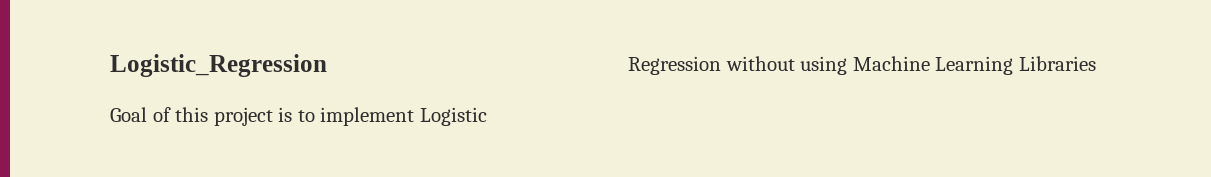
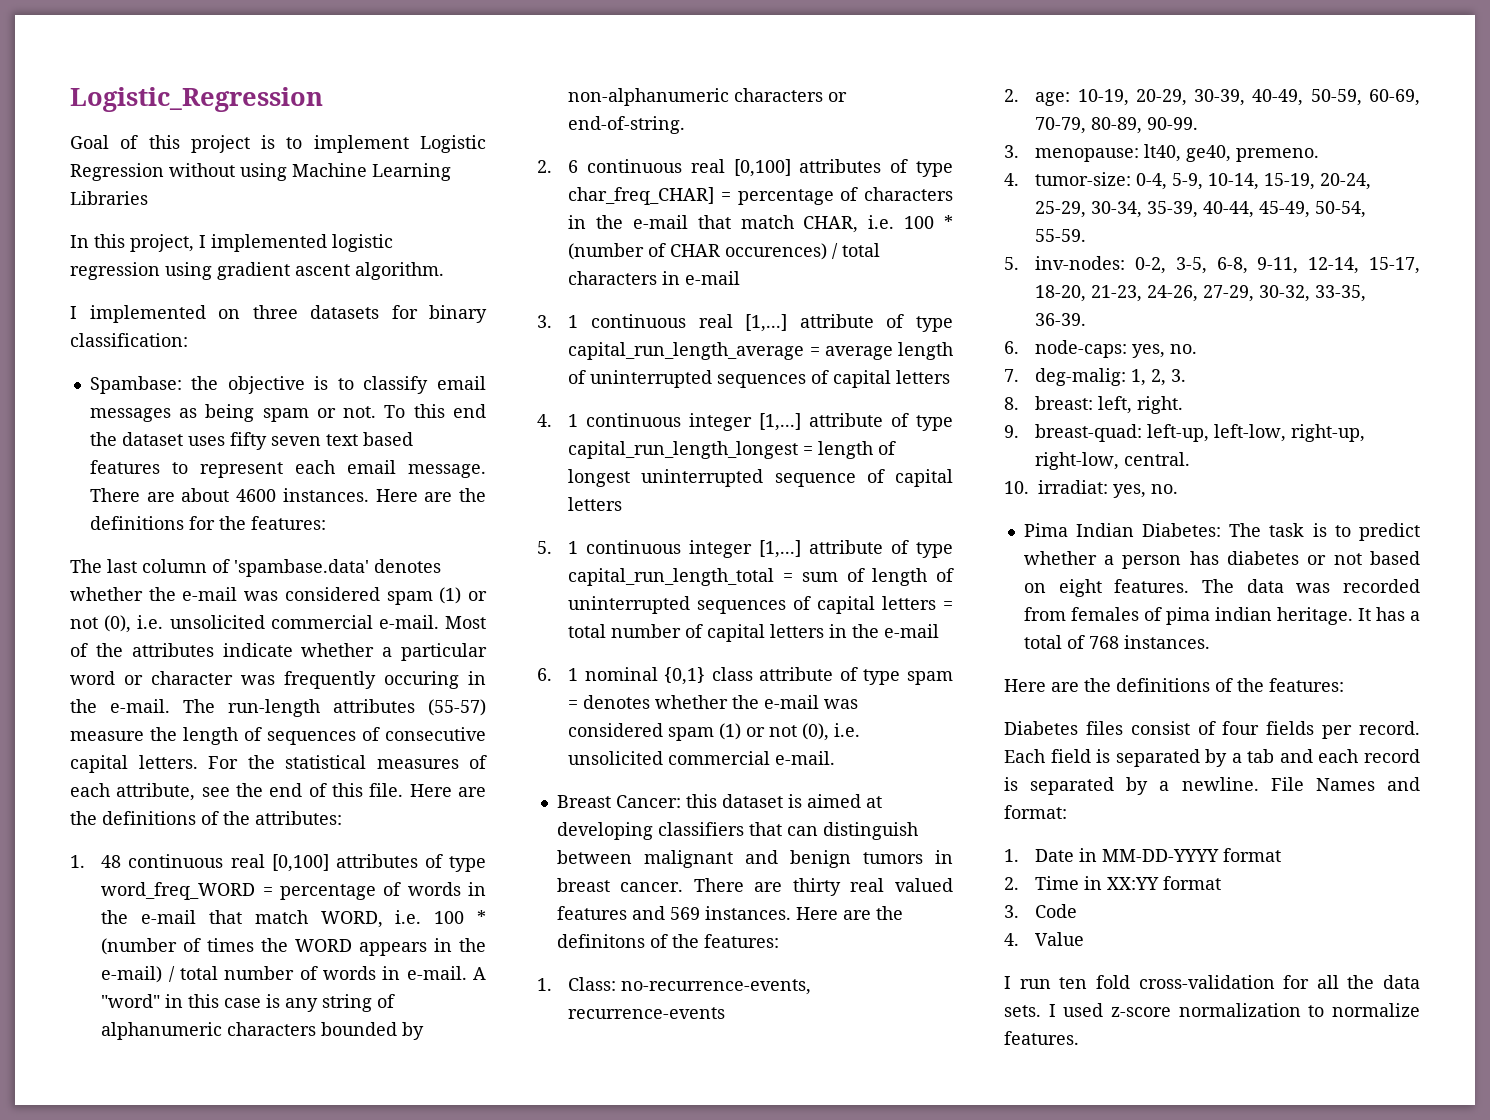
(1096, 63) none -> [70,234,393,252] [70,262,444,280] [70,305,487,323] [70,333,188,347] [89,376,486,394] [89,404,486,422] [89,432,413,450] [89,460,486,478] [89,488,486,502] [89,516,326,530] [70,559,441,577] [70,587,488,605] [70,615,486,633] [70,643,487,661] [70,671,486,689] [70,699,486,717] [70,727,486,745] [70,755,487,773] [70,783,486,801] [70,811,342,825] [70,854,487,872] [101,882,487,900] [101,910,486,928] [101,938,487,956] [101,966,487,983] [101,994,396,1012] [101,1022,425,1040] [568,88,848,106] [568,116,686,134] [537,159,954,177] [568,187,953,205] [568,215,954,233] [568,243,881,260] [568,271,741,285] [537,314,953,332] [568,342,953,360] [568,370,951,388] [537,413,953,431] [568,441,897,459] [568,469,953,487] [568,497,623,511] [537,540,953,558] [568,568,954,586] [568,596,954,614] [568,624,940,642] [537,667,953,685] [568,695,859,709] [568,723,861,741] [568,751,836,765] [556,794,882,808] [556,822,918,840] [556,850,953,868] [556,878,953,896] [556,906,903,920] [556,934,779,948] [537,977,812,995] [568,1007,726,1019] [1004,89,1420,106] [1035,117,1199,134] [1004,144,1320,162] [1004,172,1372,190] [1035,201,1367,218] [1035,229,1087,242] [1004,256,1420,274] [1035,285,1367,302] [1035,313,1087,326] [1004,340,1198,358] [1004,368,1187,386] [1004,396,1184,414] [1004,424,1366,442] [1035,452,1191,470] [1004,480,1178,498] [1023,523,1420,541] [1023,551,1420,569] [1023,579,1420,597] [1023,607,1420,625] [1023,635,1210,649] [1004,678,1344,692] [1004,721,1420,739] [1004,749,1420,767] [1004,777,1420,795] [1004,805,1067,819] [1004,848,1282,862] [1004,876,1222,890] [1004,904,1078,918] [1004,932,1085,946] [1004,975,1420,989] [1004,1003,1420,1017] [1004,1031,1079,1045] // In this project, I implemented logistic regression using gradient ascent algorithm. // I implemented on three datasets for binary classification: // Spambase: the objective is to classify email messages as being spam or not. To this end the dataset uses fifty seven text based features to represent each email message. There are about 4600 instances. Here are the definitions for the features: // The last column of 'spambase.data' denotes whether the e-mail was considered spam (1) or not (0), i.e. unsolicited commercial e-mail. Most of the attributes indicate whether a particular word or character was frequently occuring in the e-mail. The run-length attributes (55-57) measure the length of sequences of consecutive capital letters. For the statistical measures of each attribute, see the end of this file. Here are the definitions of the attributes: // 1. 48 continuous real [0,100] attributes of type word_freq_WORD = percentage of words in the e-mail that match WORD, i.e. 100 * (number of times the WORD appears in the e-mail) / total number of words in e-mail. A "word" in this case is any string of alphanumeric characters bounded by non-alphanumeric characters or end-of-string. // 2. 6 continuous real [0,100] attributes of type char_freq_CHAR] = percentage of characters in the e-mail that match CHAR, i.e. 100 * (number of CHAR occurences) / total characters in e-mail // 3. 1 continuous real [1,...] attribute of type capital_run_length_average = average length of uninterrupted sequences of capital letters // 4. 1 continuous integer [1,...] attribute of type capital_run_length_longest = length of longest uninterrupted sequence of capital letters // 5. 1 continuous integer [1,...] attribute of type capital_run_length_total = sum of length of uninterrupted sequences of capital letters = total number of capital letters in the e-mail // 6. 1 nominal {0,1} class attribute of type spam = denotes whether the e-mail was considered spam (1) or not (0), i.e. unsolicited commercial e-mail. // Breast Cancer: this dataset is aimed at developing classifiers that can distinguish between malignant and benign tumors in breast cancer. There are thirty real valued features and 569 instances. Here are the definitons of the features: // 1. Class: no-recurrence-events, recurrence-events // 2. age: 10-19, 20-29, 30-39, 40-49, 50-59, 60-69, 70-79, 80-89, 90-99. // 3. menopause: lt40, ge40, premeno. // 4. tumor-size: 0-4, 5-9, 10-14, 15-19, 20-24, 25-29, 30-34, 35-39, 40-44, 45-49, 50-54, 55-59. // 5. inv-nodes: 0-2, 3-5, 6-8, 9-11, 12-14, 15-17, 18-20, 21-23, 24-26, 27-29, 30-32, 33-35, 36-39. // 6. node-caps: yes, no. // 7. deg-malig: 1, 2, 3. // 8. breast: left, right. // 9. breast-quad: left-up, left-low, right-up, right-low, central. // 10. irradiat: yes, no. // Pima Indian Diabetes: The task is to predict whether a person has diabetes or not based on eight features. The data was recorded from females of pima indian heritage. It has a total of 768 instances. // Here are the definitions of the features: // Diabetes files consist of four fields per record. Each field is separated by a tab and each record is separated by a newline. File Names and format: // 1. Date in MM-DD-YYYY format // 2. Time in XX:YY format // 3. Code // 4. Value // I run ten fold cross-validation for all the data sets. I used z-score normalization to normalize features.

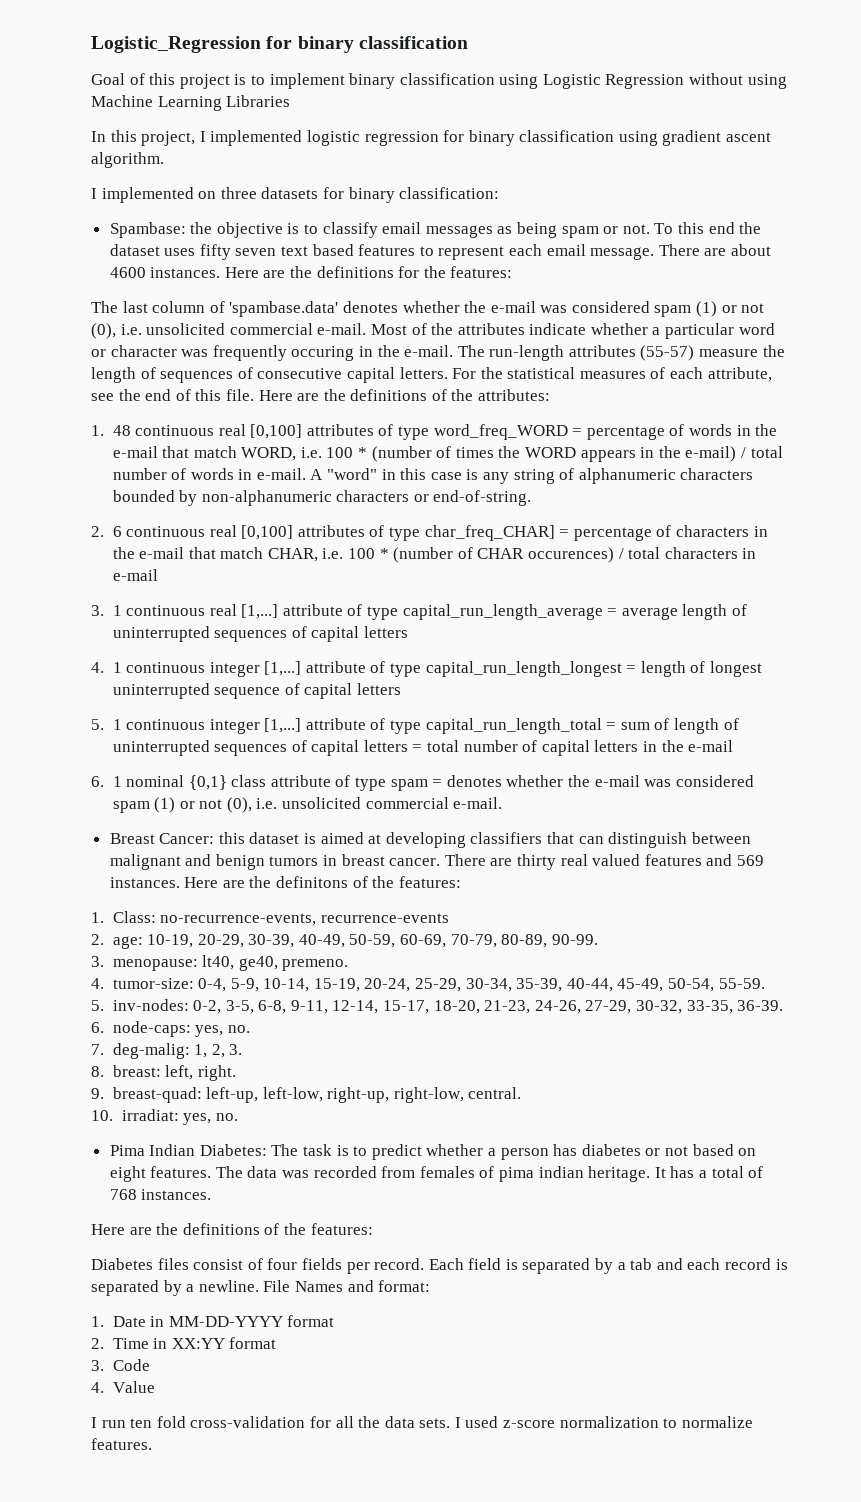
(323, 99) none -> [266,36,468,53] for binary classification
(409, 144) none -> [349,73,539,89] binary classification using
(160, 271) none -> [443,130,615,146] for binary classification

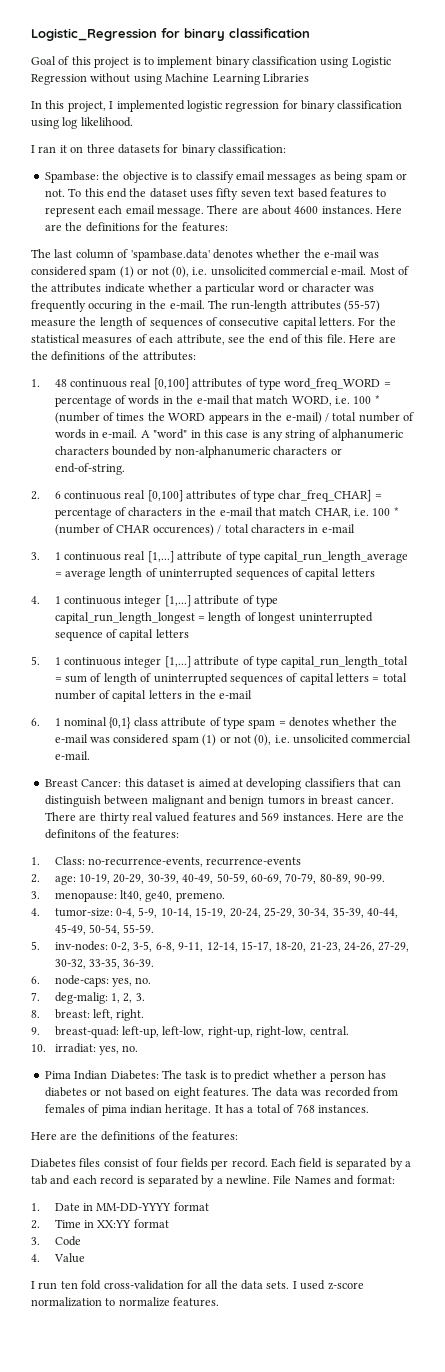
[662,130,772,146] [91,152,164,168] [91,187,194,203] gradient ascent algorithm. // I implemented -> [62,117,133,129] [31,145,67,153] log likelihood. // I ran it

